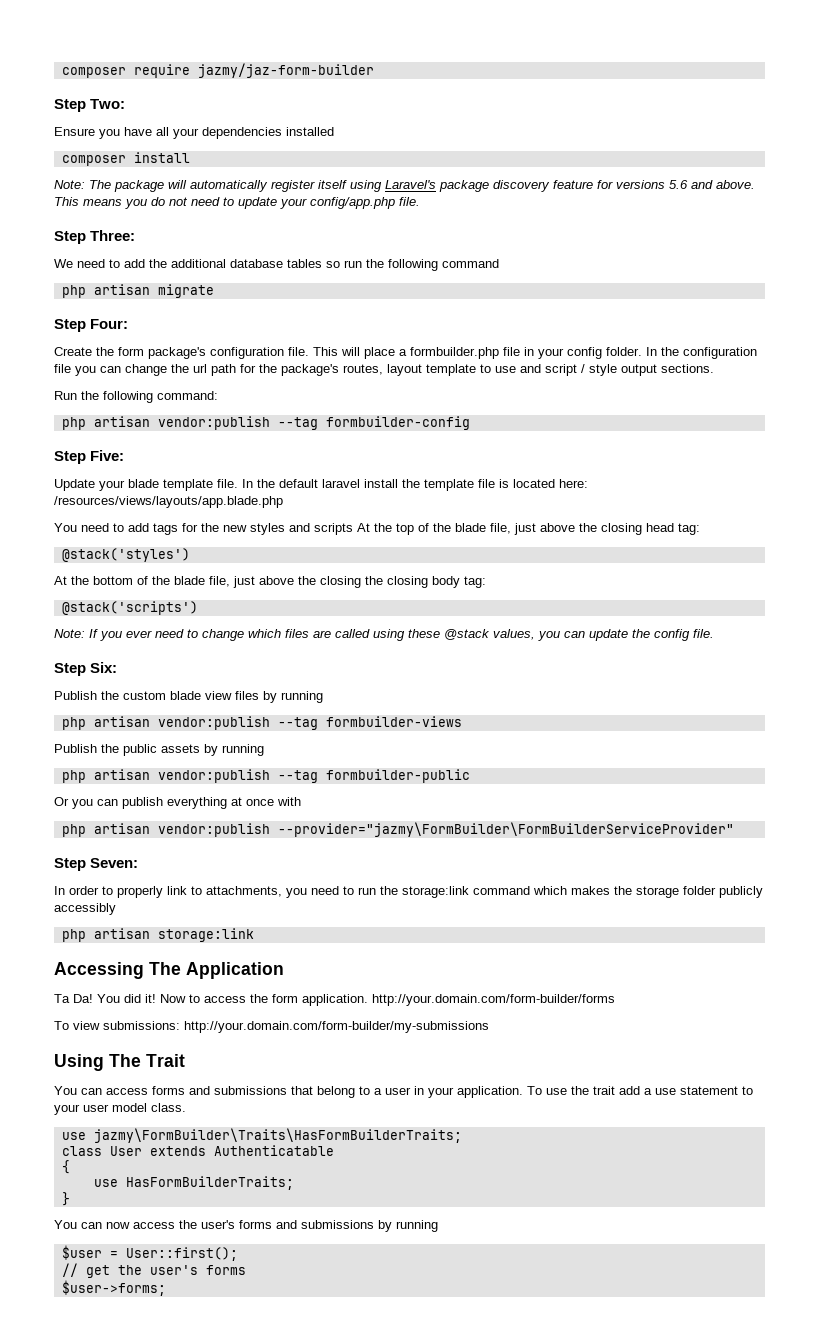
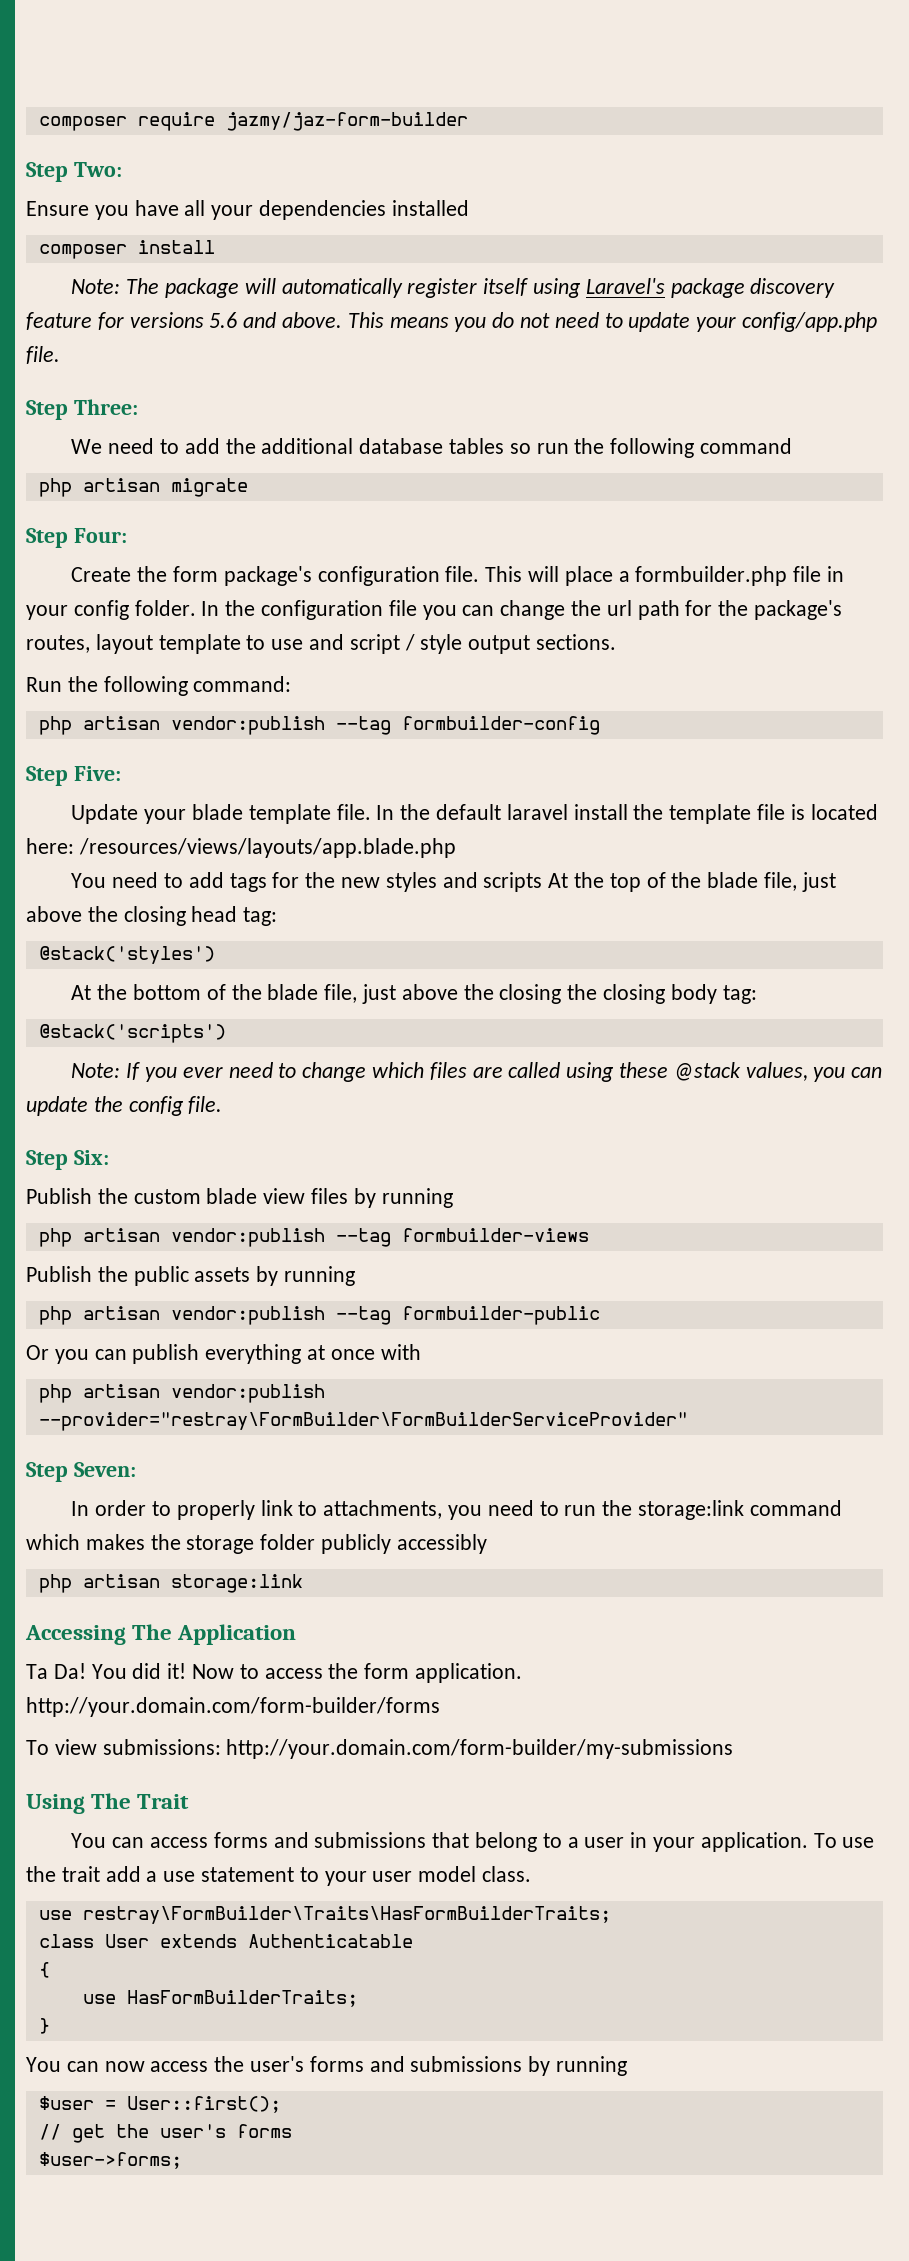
[277,822,734,837] --provider="jazmy\FormBuilder\FormBuilderServiceProvider" -> [38,1412,688,1431] --provider="restray\FormBuilder\FormBuilderServiceProvider"
[93,1128,462,1143] jazmy\FormBuilder\Traits\HasFormBuilderTraits; -> [82,1906,611,1924] restray\FormBuilder\Traits\HasFormBuilderTraits;

